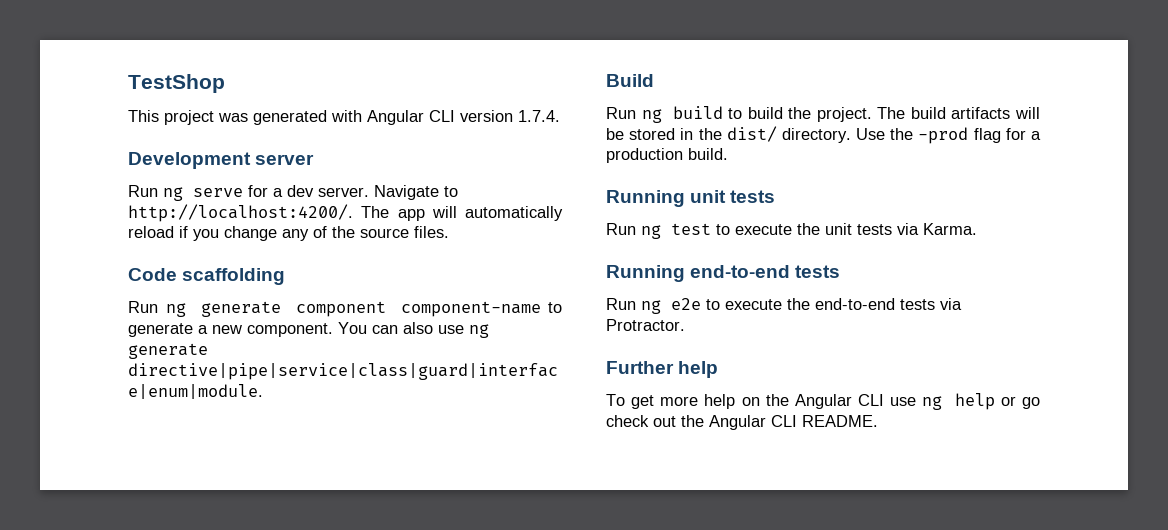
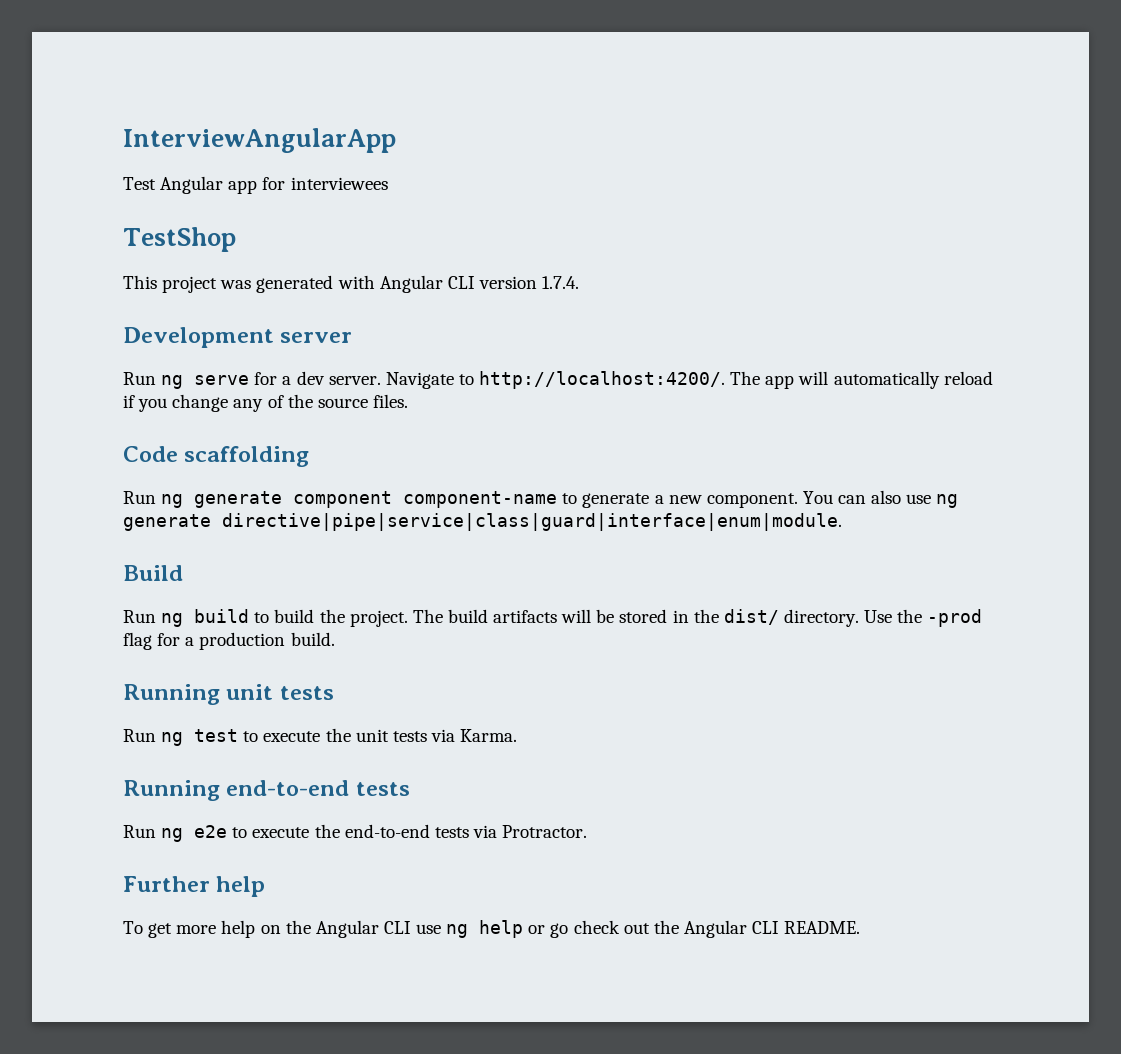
(128, 83) none -> [123,128,396,153] [123,176,388,194] InterviewAngularApp // Test Angular app for interviewees //

